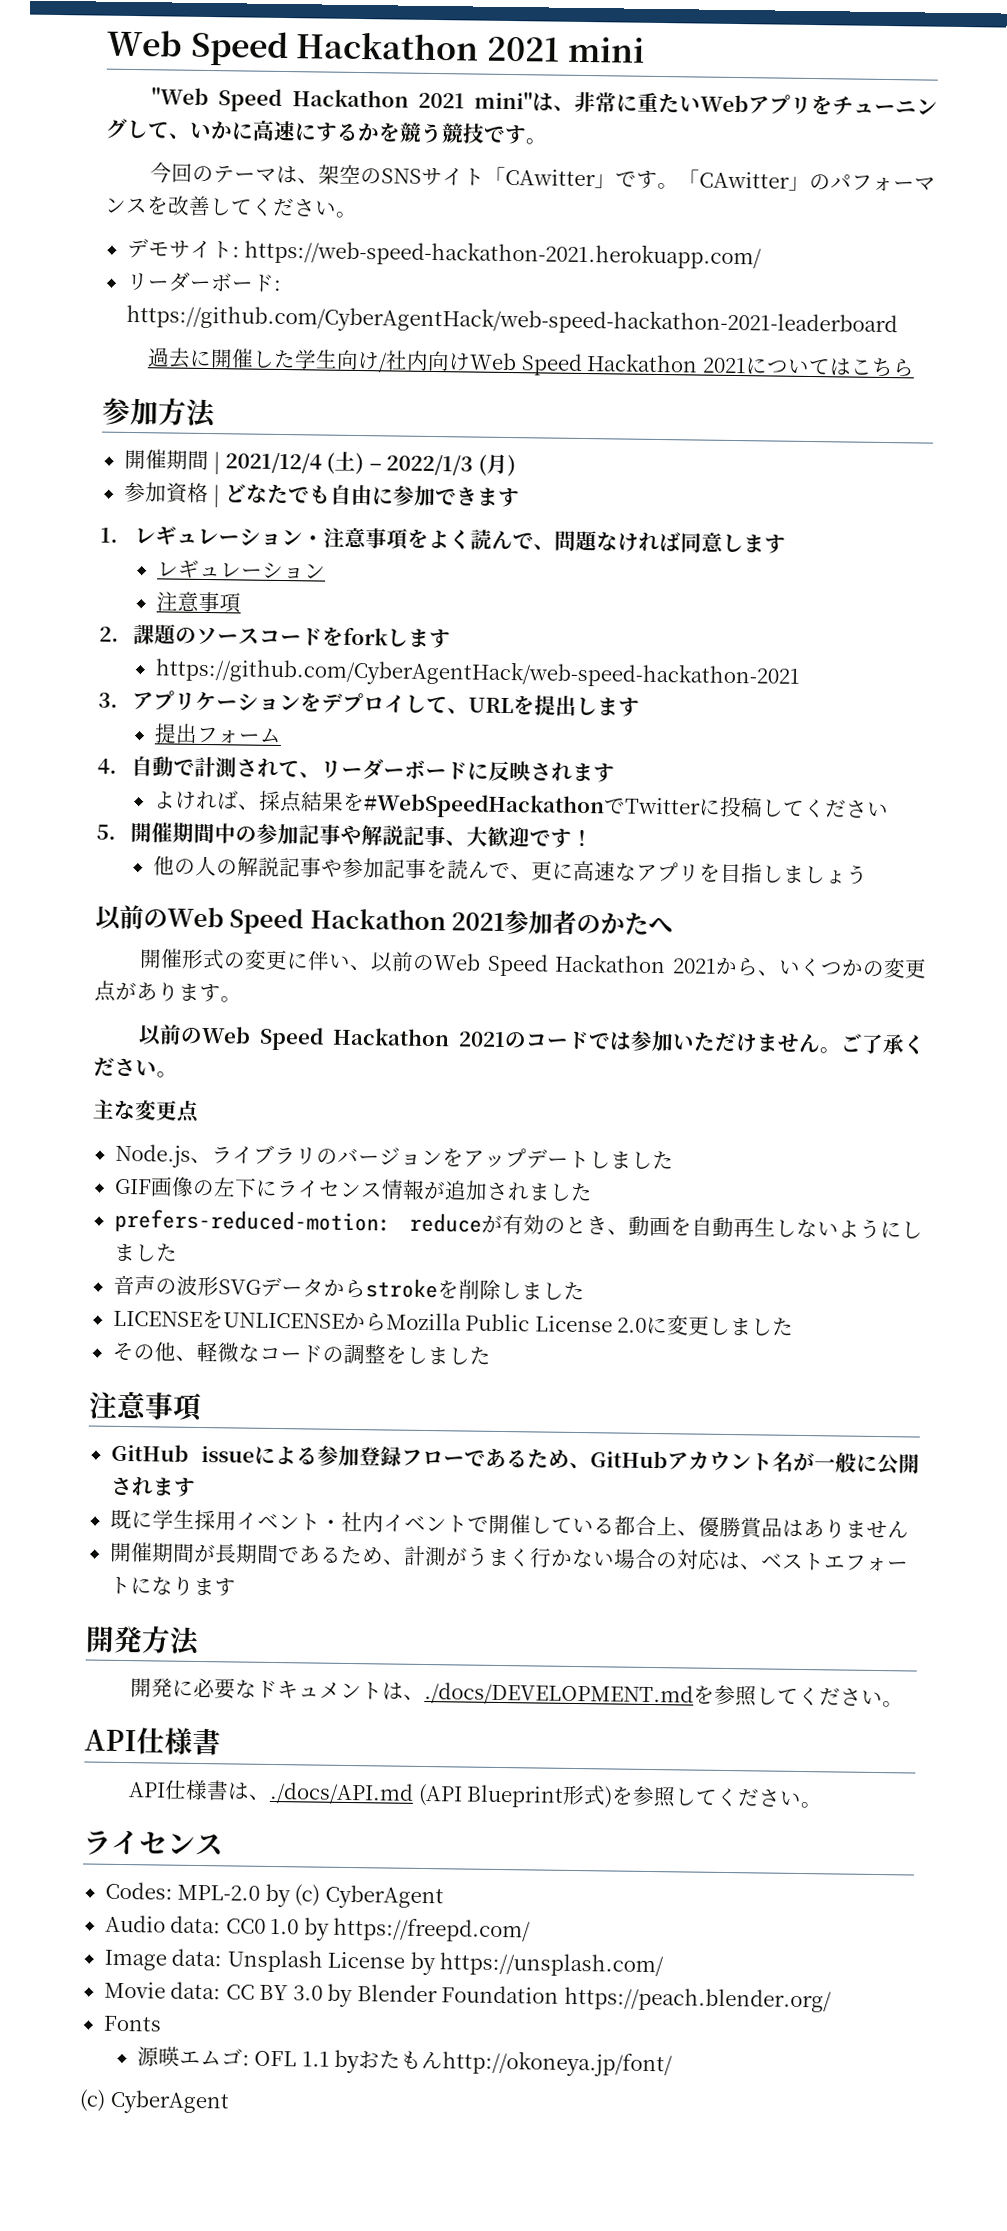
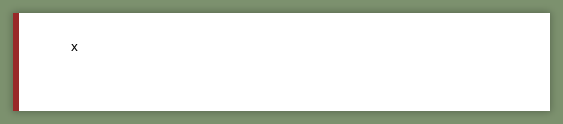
[107,29,645,67] [150,87,939,116] [105,118,547,145] [149,162,936,192] [104,195,357,218] [126,237,763,270] [125,271,282,292] [125,303,898,339] [146,347,915,378] [102,397,217,429] [123,449,516,478] [123,481,520,508] [100,526,787,554] [156,559,326,579] [155,591,241,614] [99,624,452,649] [154,657,800,690] [98,690,641,717] [153,723,282,744] [97,756,616,783] [153,790,889,820] [96,822,594,848] [152,855,868,885] [95,904,674,935] [138,948,927,979] [94,980,242,1003] [137,1024,926,1055] [93,1057,178,1078] [92,1099,200,1123] [114,1143,674,1170] [113,1176,593,1202] [113,1208,923,1240] [113,1243,178,1262] [112,1274,585,1301] [112,1310,795,1336] [111,1341,491,1365] [88,1390,203,1422] [110,1443,920,1476] [109,1476,196,1497] [109,1508,909,1539] [109,1542,909,1572] [108,1576,236,1597] [85,1625,201,1657] [129,1677,904,1708] [84,1727,221,1756] [127,1779,823,1809] [83,1829,224,1856] [104,1881,444,1910] [104,1914,532,1943] [103,1948,665,1978] [103,1981,832,2013] [102,2015,162,2032] [136,2046,674,2078] [79,2089,230,2115] Web Speed Hackathon 2021 mini // "Web Speed Hackathon 2021 mini"は、非常に重たいWebアプリをチューニングして、いかに高速にするかを競う競技です。 // 今回のテーマは、架空のSNSサイト「CAwitter」です。「CAwitter」のパフォーマンスを改善してください。 // デモサイト: https://web-speed-hackathon-2021.herokuapp.com/ // リーダーボード: https://github.com/CyberAgentHack/web-speed-hackathon-2021-leaderboard // 過去に開催した学生向け/社内向けWeb Speed Hackathon 2021についてはこちら // 参加方法 // 開催期間 | 2021/12/4 (土) – 2022/1/3 (月) // 参加資格 | どなたでも自由に参加できます // 1.レギュレーション・注意事項をよく読んで、問題なければ同意します // レギュレーション // 注意事項 // 2.課題のソースコードをforkします // https://github.com/CyberAgentHack/web-speed-hackathon-2021 // 3.アプリケーションをデプロイして、URLを提出します // 提出フォーム // 4.自動で計測されて、リーダーボードに反映されます // よければ、採点結果を#WebSpeedHackathonでTwitterに投稿してください // 5.開催期間中の参加記事や解説記事、大歓迎です！ // 他の人の解説記事や参加記事を読んで、更に高速なアプリを目指しましょう // 以前のWeb Speed Hackathon 2021参加者のかたへ // 開催形式の変更に伴い、以前のWeb Speed Hackathon 2021から、いくつかの変更点があります。 // 以前のWeb Speed Hackathon 2021のコードでは参加いただけません。ご了承ください。 // 主な変更点 // Node.js、ライブラリのバージョンをアップデートしました // GIF画像の左下にライセンス情報が追加されました // prefers-reduced-motion: reduceが有効のとき、動画を自動再生しないようにしました // 音声の波形SVGデータからstrokeを削除しました // LICENSEをUNLICENSEからMozilla Public License 2.0に変更しました // その他、軽微なコードの調整をしました // 注意事項 // GitHub issueによる参加登録フローであるため、GitHubアカウント名が一般に公開されます // 既に学生採用イベント・社内イベントで開催している都合上、優勝賞品はありません // 開催期間が長期間であるため、計測がうまく行かない場合の対応は、ベストエフォートになります // 開発方法 // 開発に必要なドキュメントは、./docs/DEVELOPMENT.mdを参照してください。 // API仕様書 // API仕様書は、./docs/API.md (API Blueprint形式)を参照してください。 // ライセンス // Codes: MPL-2.0 by (c) CyberAgent // Audio data: CC0 1.0 by https://freepd.com/ // Image data: Unsplash License by https://unsplash.com/ // Movie data: CC BY 3.0 by Blender Foundation https://peach.blender.org/ // Fonts // 源暎エムゴ: OFL 1.1 byおたもんhttp://okoneya.jp/font/ // (c) CyberAgent -> [71,44,78,51] x

